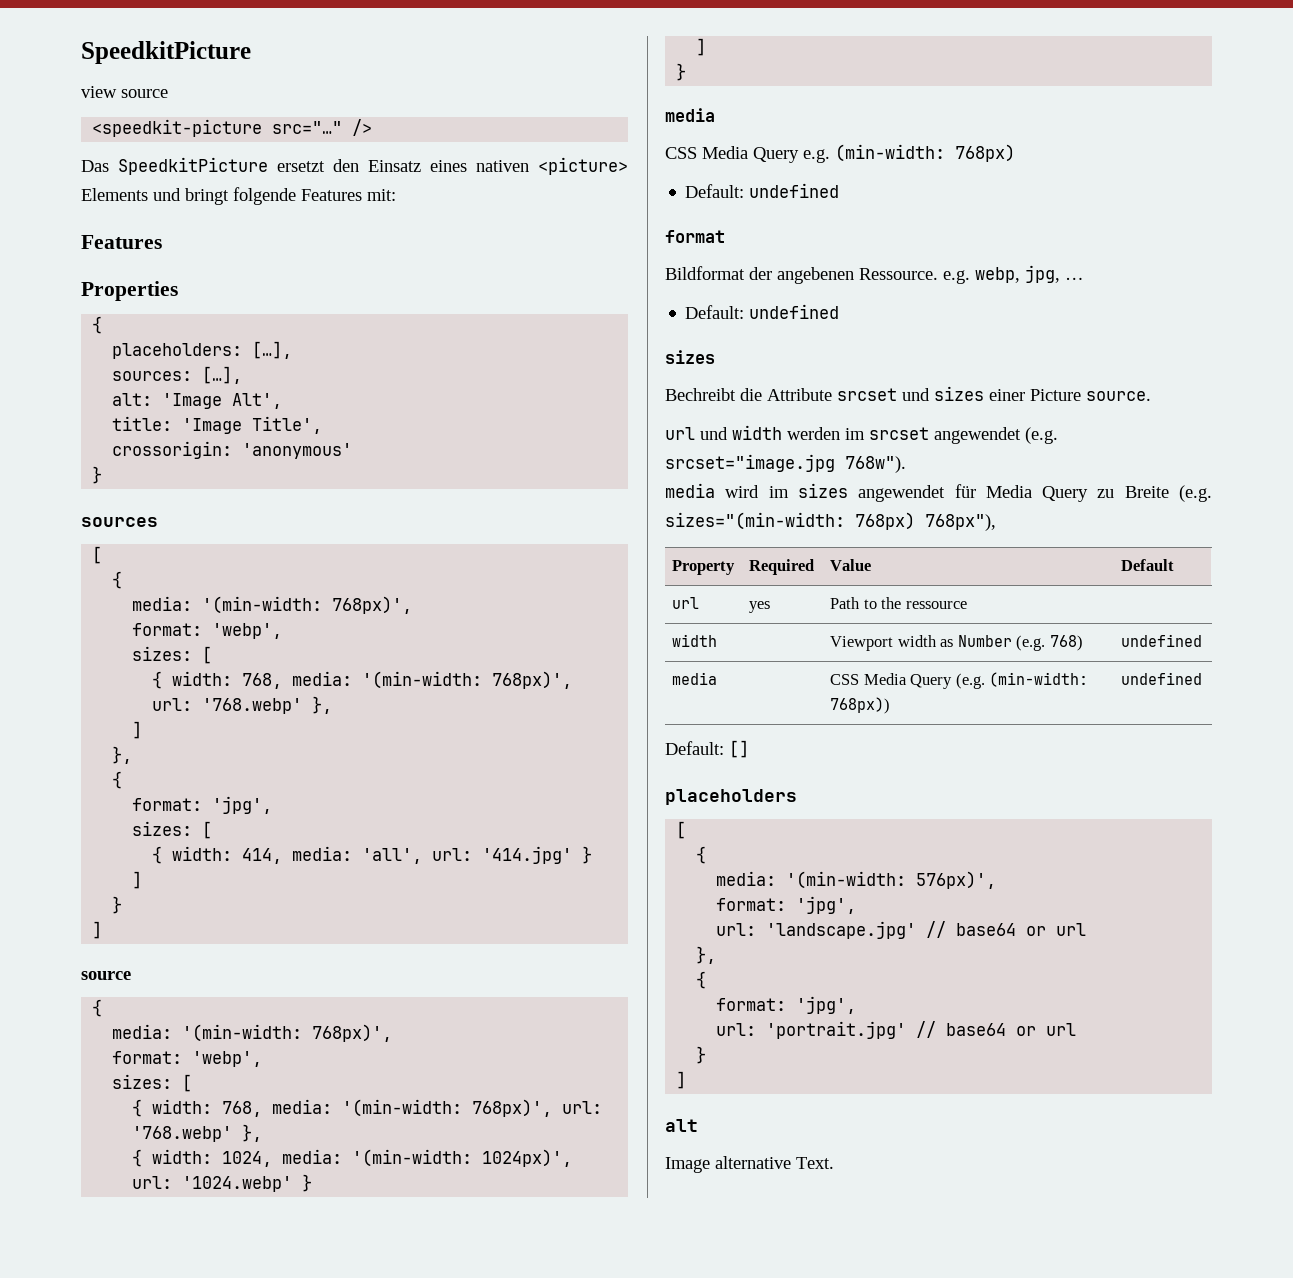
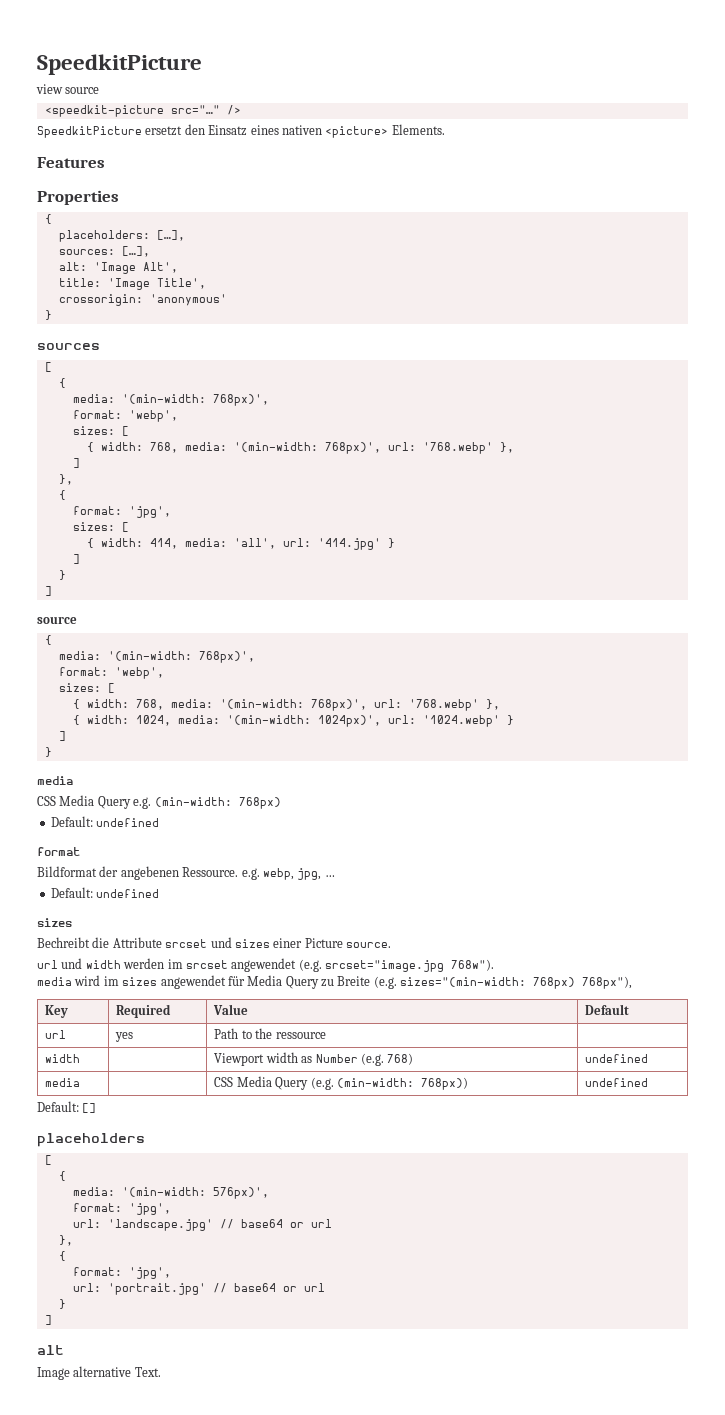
[81,160,109,172] Das -> (241, 110) none
[81,187,396,205] Elements und bringt folgende Features mit: -> [391,124,445,135] Elements.
[672,560,736,575] Property -> [45,1005,69,1018] Key

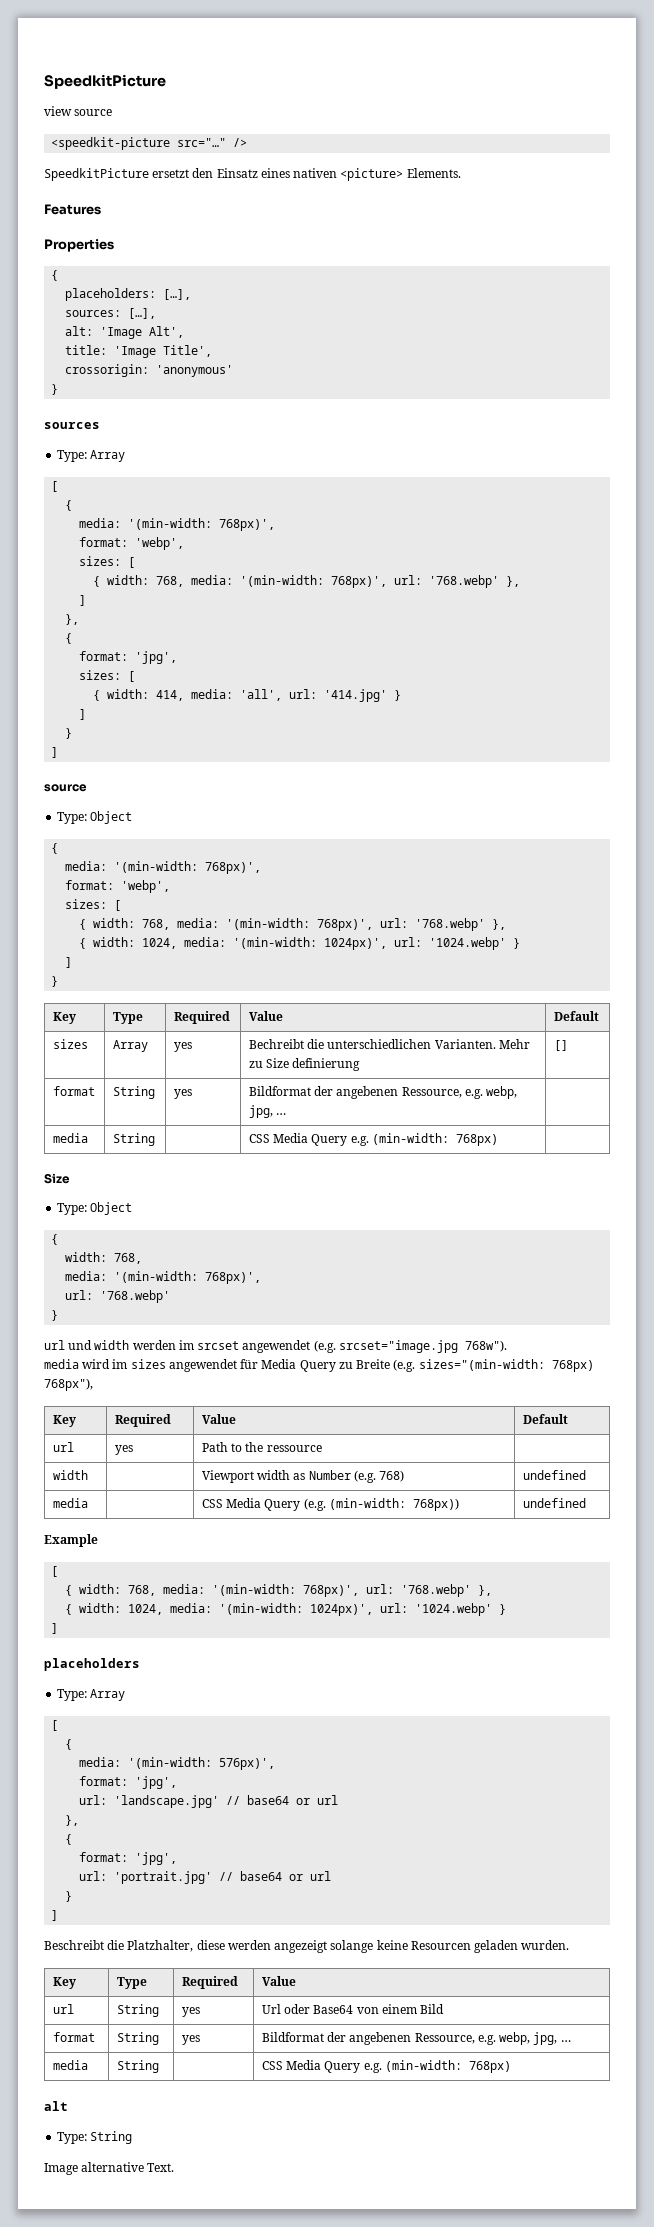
(100, 346) none -> [57,450,126,462] // Type: Array
(77, 620) none -> [57,811,133,824] // Type: Object
[37,776,73,785] [37,795,281,809] [50,816,160,827] [37,847,80,856] [37,866,335,880] [50,887,160,898] [37,918,72,927] [37,937,391,948] // media // CSS Media Query e.g. (min-width: 768px) // Default: undefined // format // Bildformat der angebenen Ressource. e.g. webp, jpg, … // Default: undefined // sizes // Bechreibt die Attribute srcset und sizes einer Picture source. -> [52,1012,76,1024] [112,1012,143,1024] [173,1011,230,1024] [248,1011,283,1021] [553,1011,599,1021] [52,1039,88,1049] [112,1040,148,1052] [173,1042,192,1052] [248,1039,530,1049] [248,1058,361,1071] [553,1040,568,1051] [52,1086,95,1096] [112,1086,155,1099] [173,1089,192,1099] [248,1086,518,1099] [248,1105,287,1118] [52,1133,88,1143] [112,1133,155,1146] [248,1133,498,1146] [44,1173,70,1184] [57,1202,133,1215] [51,1234,59,1245] [65,1252,143,1264] [65,1271,262,1284] [65,1290,171,1303] [51,1310,59,1321] // Key | Type | Required | Value | Default // sizes | Array | yes | Bechreibt die unterschiedlichen Varianten. Mehr zu Size definierung | [] // format | String | yes | Bildformat der angebenen Ressource, e.g. webp, jpg, … | // media | String | | CSS Media Query e.g. (min-width: 768px) | // Size // Type: Object // { // width: 768, // media: '(min-width: 768px)', // url: '768.webp' // }
[37,1101,97,1113] Default: [] -> [44,1534,98,1547] [51,1566,59,1577] [65,1584,493,1597] [65,1603,507,1616] [51,1623,59,1634] Example // [ // { width: 768, media: '(min-width: 768px)', url: '768.webp' }, // { width: 1024, media: '(min-width: 1024px)', url: '1024.webp' } // ]
(145, 1140) none -> [57,1689,126,1701] // Type: Array
(52, 1320) none -> [44,1940,570,1953] [52,1977,76,1989] [116,1977,147,1989] [181,1976,238,1989] [261,1976,296,1986] [52,2004,74,2014] [116,2004,159,2017] [181,2007,200,2017] [261,2004,445,2014] [52,2032,95,2042] [116,2032,159,2045] [181,2035,200,2045] [261,2032,571,2045] [52,2060,88,2070] [116,2060,159,2073] [261,2060,511,2073] // Beschreibt die Platzhalter, diese werden angezeigt solange keine Resourcen geladen wurden. // Key | Type | Required | Value // url | String | yes | Url oder Base64 von einem Bild // format | String | yes | Bildformat der angebenen Ressource, e.g. webp, jpg, … // media | String | | CSS Media Query e.g. (min-width: 768px)
(64, 1350) none -> [57,2131,133,2144] // Type: String

